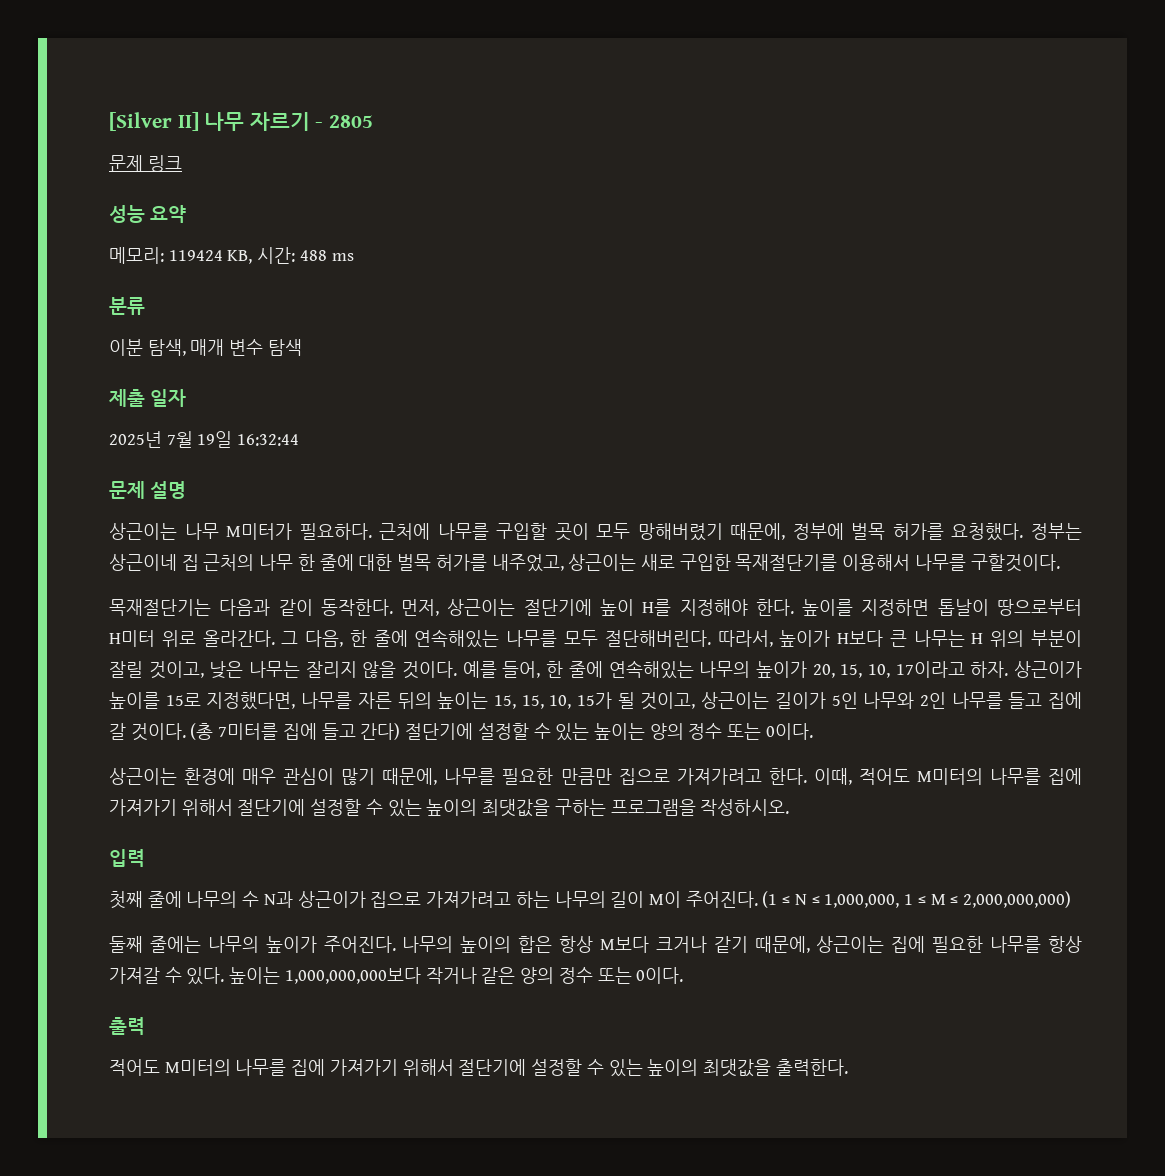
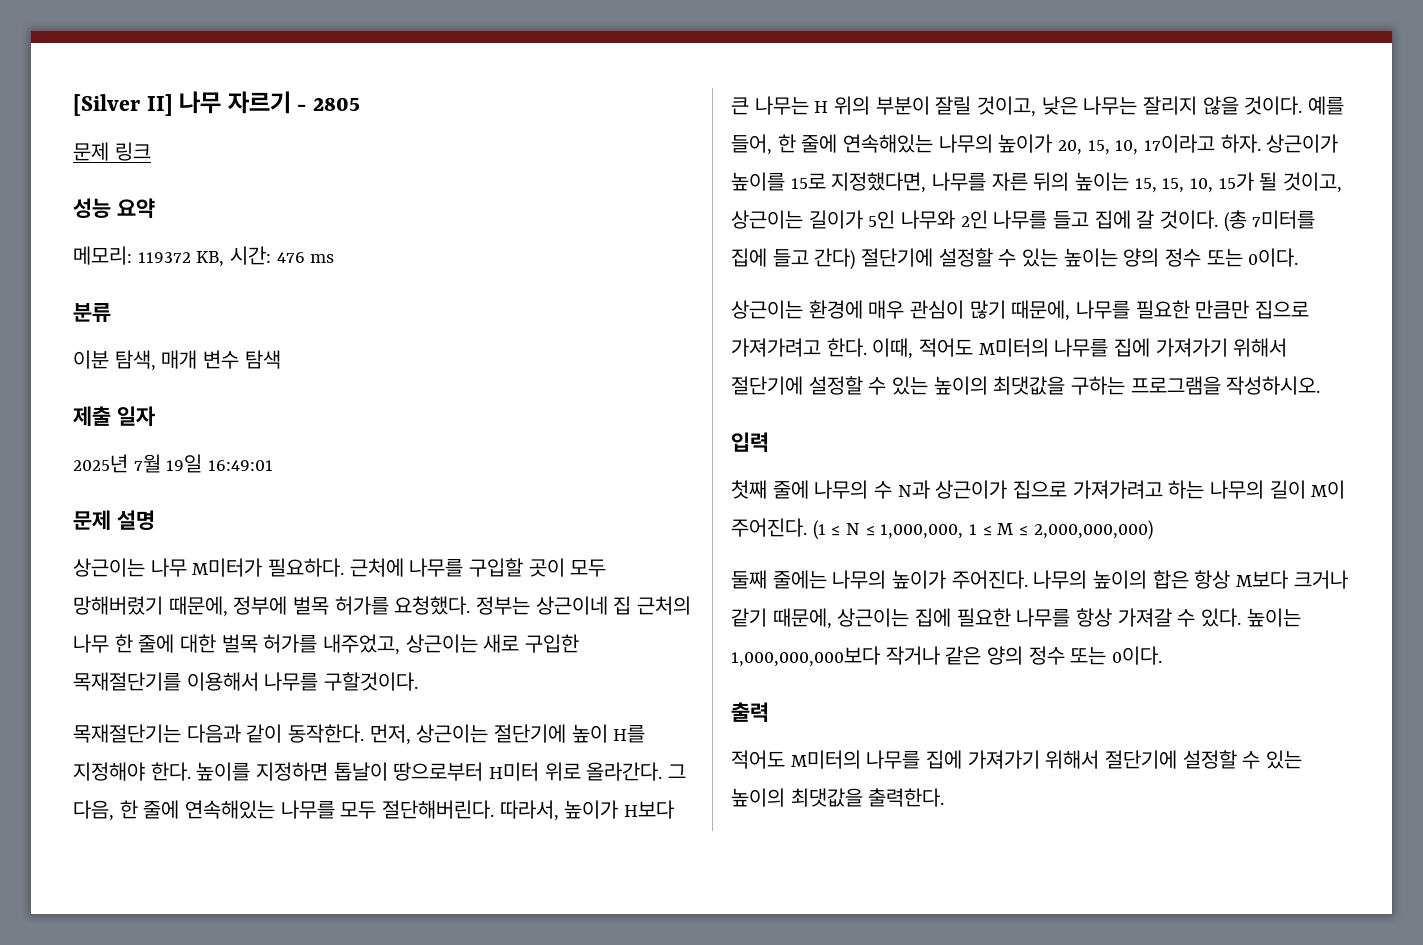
[168,250,223,261] 119424 -> [137,252,191,263] 119372
[299,250,327,261] 488 -> [276,252,305,263] 476
[237,434,300,446] 16:32:44 -> [208,460,274,471] 16:49:01

